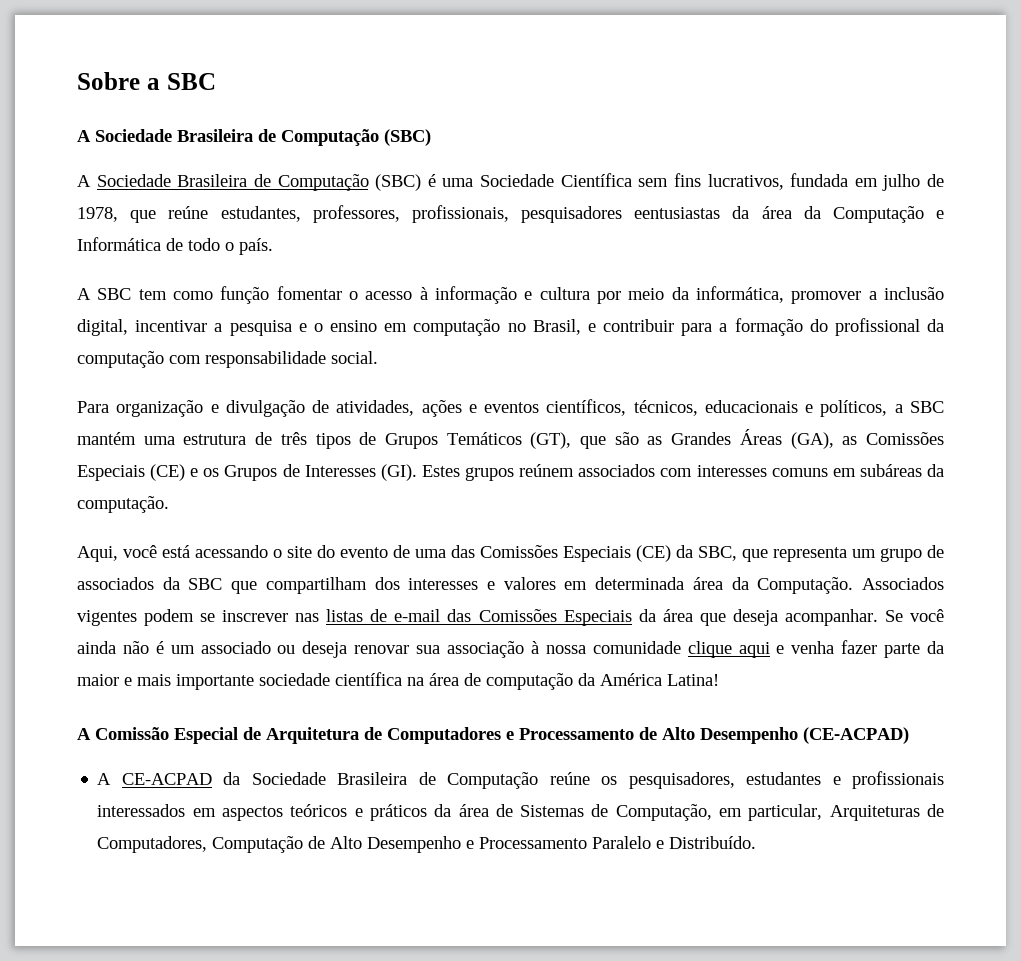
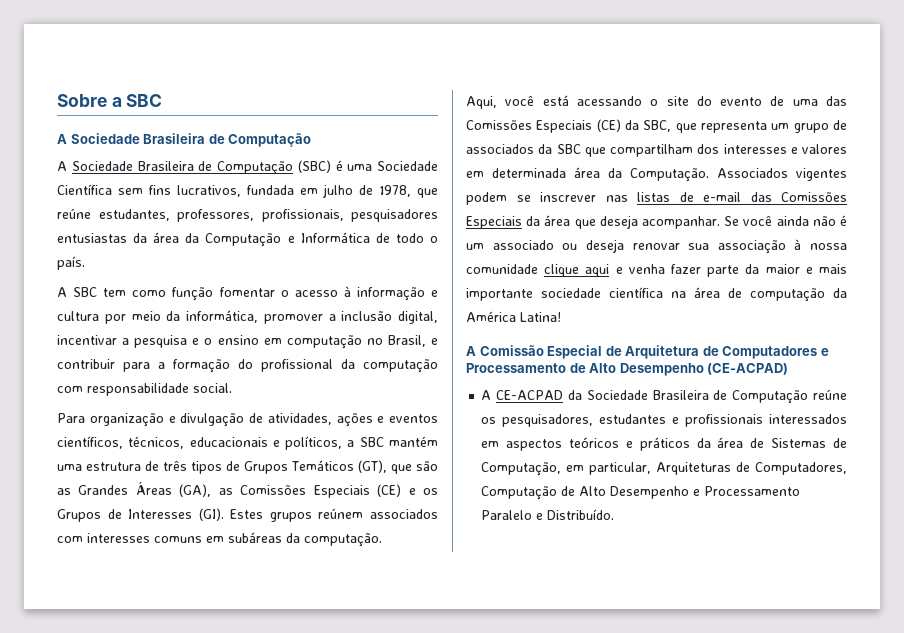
[384,129,431,146] (SBC) -> (312, 140) none
[634,207,721,219] eentusiastas -> [57,233,127,243] entusiastas

